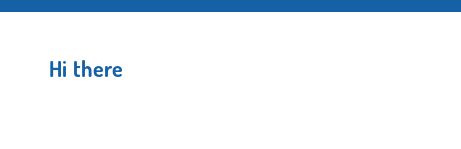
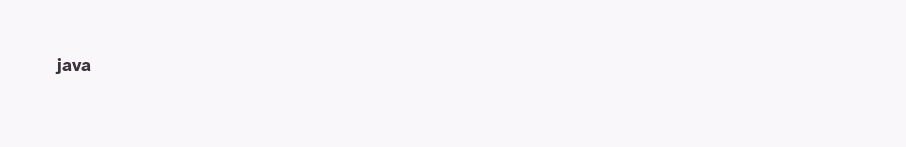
[49,60,123,77] Hi there -> [55,58,91,74] java

